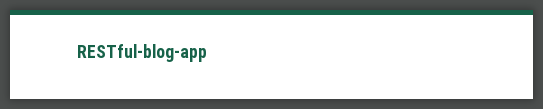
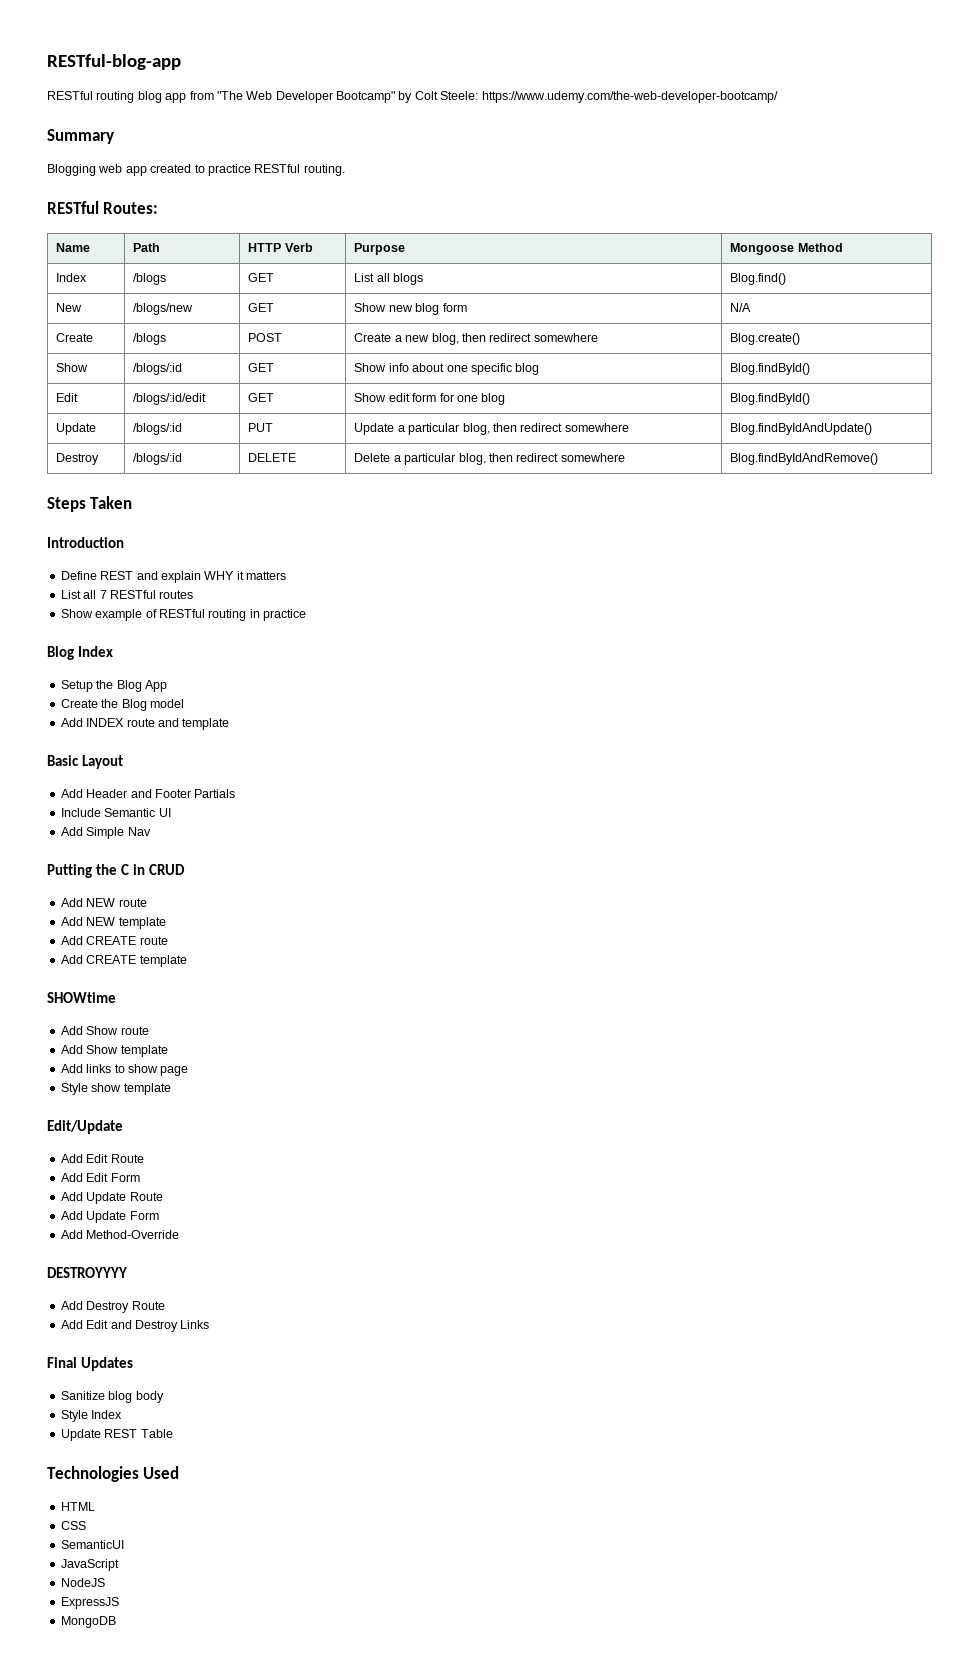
(207, 53) none -> [47,91,778,103] [47,129,114,144] [47,164,345,176] [47,201,159,214] [56,243,91,252] [133,243,161,252] [248,243,313,252] [354,243,406,255] [730,243,843,255] [56,273,88,282] [133,273,167,285] [248,273,275,282] [354,273,424,285] [730,273,787,285] [56,303,83,312] [133,303,194,315] [248,303,275,312] [354,303,467,315] [730,303,752,312] [56,333,94,342] [133,333,167,345] [248,333,283,342] [354,333,598,345] [730,333,801,345] [56,363,89,372] [133,363,183,375] [248,363,275,372] [354,363,540,375] [730,363,811,375] [56,393,79,402] [133,393,207,405] [248,393,275,402] [354,393,506,405] [730,393,811,405] [56,423,97,435] [133,423,183,435] [248,423,274,432] [354,423,629,435] [730,423,873,435] [56,453,100,465] [133,453,183,465] [248,453,297,462] [354,453,625,465] [730,453,879,465] [47,496,133,512] [47,537,124,548] [60,571,286,583] [60,590,194,599] [60,609,306,621] [47,646,114,660] [60,680,167,692] [60,699,184,711] [60,718,230,730] [47,755,124,769] [60,789,236,798] [60,808,171,817] [60,827,151,839] [47,864,186,878] [60,898,147,907] [60,917,166,929] [60,936,168,945] [60,955,187,967] [47,992,116,1003] [60,1026,149,1035] [60,1045,168,1057] [60,1064,189,1076] [60,1083,171,1095] [47,1120,123,1134] [60,1154,144,1163] [60,1173,140,1182] [60,1192,163,1204] [60,1211,159,1223] [60,1230,180,1239] [47,1267,127,1278] [60,1301,165,1313] [60,1320,210,1332] [47,1357,134,1371] [60,1391,164,1403] [60,1410,123,1422] [60,1429,173,1441] [47,1466,180,1482] [60,1502,95,1511] [60,1521,86,1530] [60,1540,124,1549] [60,1559,119,1571] [60,1578,105,1587] [60,1597,119,1609] [60,1616,116,1628] // RESTful routing blog app from "The Web Developer Bootcamp" by Colt Steele: https://www.udemy.com/the-web-developer-bootcamp/ // Summary // Blogging web app created to practice RESTful routing. // RESTful Routes: // Name | Path | HTTP Verb | Purpose | Mongoose Method // Index | /blogs | GET | List all blogs | Blog.find() // New | /blogs/new | GET | Show new blog form | N/A // Create | /blogs | POST | Create a new blog, then redirect somewhere | Blog.create() // Show | /blogs/:id | GET | Show info about one specific blog | Blog.findById() // Edit | /blogs/:id/edit | GET | Show edit form for one blog | Blog.findById() // Update | /blogs/:id | PUT | Update a particular blog, then redirect somewhere | Blog.findByIdAndUpdate() // Destroy | /blogs/:id | DELETE | Delete a particular blog, then redirect somewhere | Blog.findByIdAndRemove() // Steps Taken // Introduction // Define REST and explain WHY it matters // List all 7 RESTful routes // Show example of RESTful routing in practice // Blog Index // Setup the Blog App // Create the Blog model // Add INDEX route and template // Basic Layout // Add Header and Footer Partials // Include Semantic UI // Add Simple Nav // Putting the C in CRUD // Add NEW route // Add NEW template // Add CREATE route // Add CREATE template // SHOWtime // Add Show route // Add Show template // Add links to show page // Style show template // Edit/Update // Add Edit Route // Add Edit Form // Add Update Route // Add Update Form // Add Method-Override // DESTROYYYY // Add Destroy Route // Add Edit and Destroy Links // Final Updates // Sanitize blog body // Style Index // Update REST Table // Technologies Used // HTML // CSS // SemanticUI // JavaScript // NodeJS // ExpressJS // MongoDB

